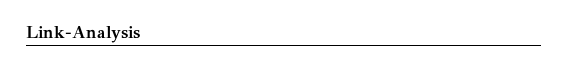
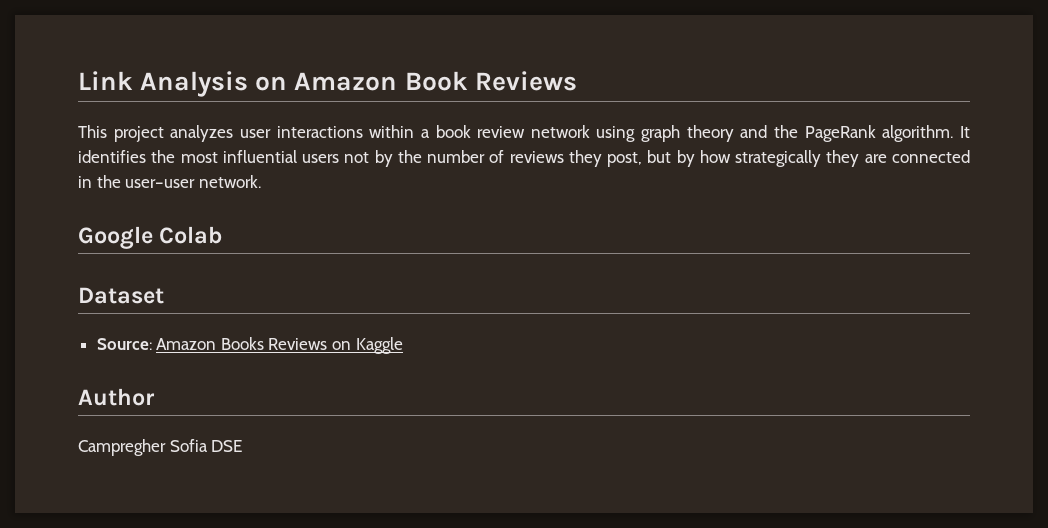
[26,26,140,43] Link-Analysis -> [78,71,577,97] [78,125,970,142] [78,150,971,167] [78,175,261,188] [78,226,223,249] [78,287,164,304] [96,337,403,354] [78,388,155,406] [78,439,243,456] Link Analysis on Amazon Book Reviews // This project analyzes user interactions within a book review network using graph theory and the PageRank algorithm. It identifies the most influential users not by the number of reviews they post, but by how strategically they are connected in the user–user network. // Google Colab // Dataset // Source: Amazon Books Reviews on Kaggle // Author // Campregher Sofia DSE

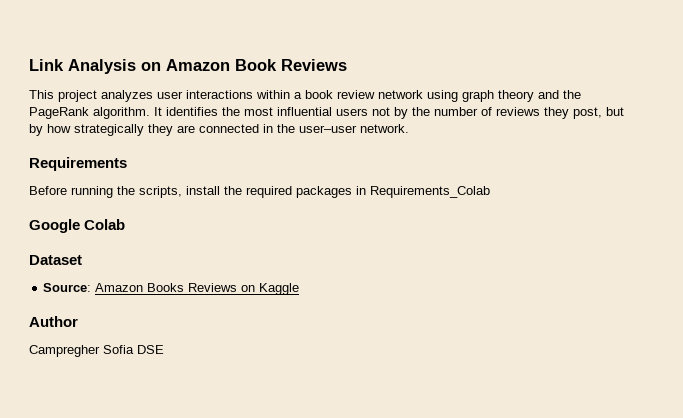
(261, 181) none -> [29,157,127,171] [29,186,490,198] // Requirements // Before running the scripts, install the required packages in Requirements_Colab

